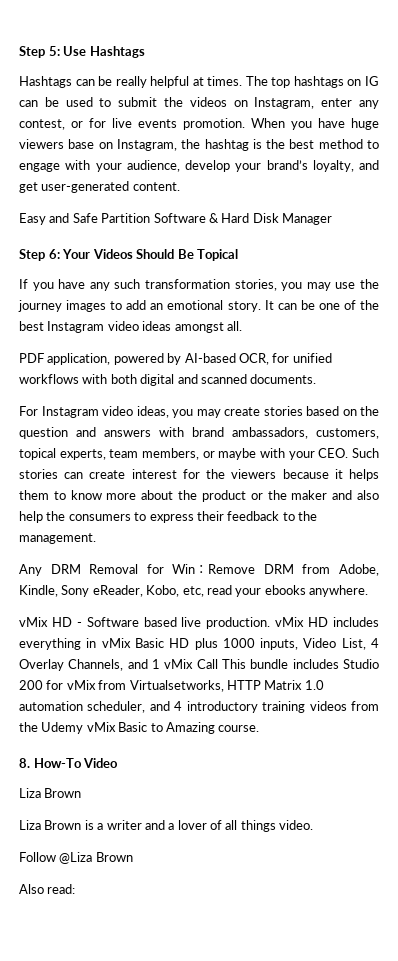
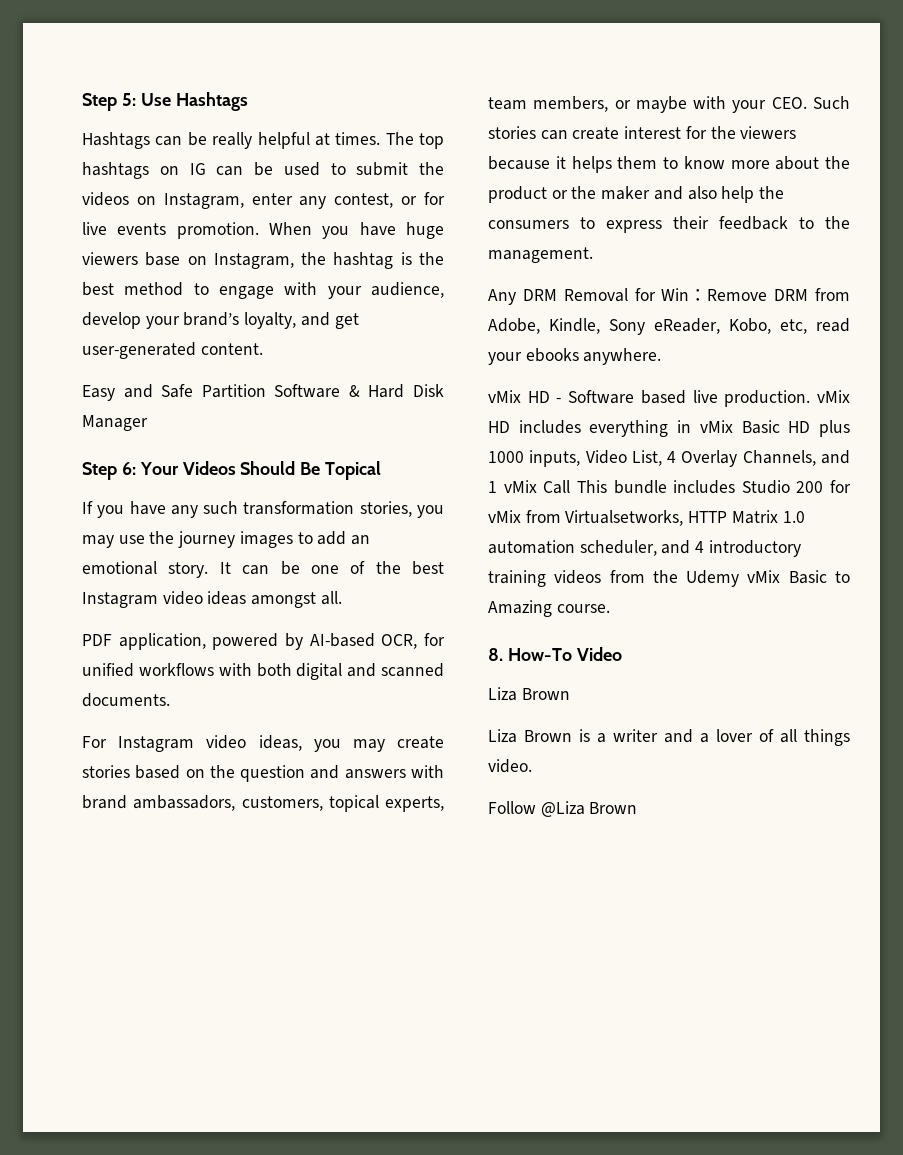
[19,884,76,894] // Also read: -> (638, 808) none

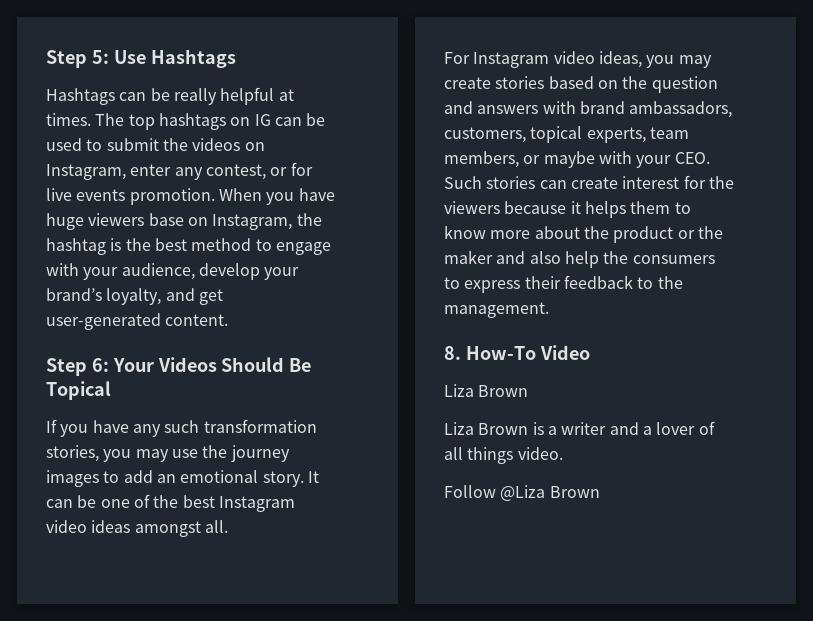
[82,384,444,401] [82,415,148,431] // Easy and Safe Partition Software & Hard Disk Manager -> (229, 320) none
[82,633,446,650] [82,663,444,680] [82,693,170,707] // PDF application, powered by AI-based OCR, for unified workflows with both digital and scanned documents. -> (228, 526) none
[488,288,850,305] [488,318,850,335] [488,348,662,365] [488,390,850,407] [488,420,850,437] [488,450,850,467] [488,480,851,494] [488,510,805,526] [488,540,801,557] [488,570,850,587] [488,600,610,617] // Any DRM Removal for Win：Remove DRM from Adobe, Kindle, Sony eReader, Kobo, etc, read your ebooks anywhere. // vMix HD - Software based live production. vMix HD includes everything in vMix Basic HD plus 1000 inputs, Video List, 4 Overlay Channels, and 1 vMix Call This bundle includes Studio 200 for vMix from Virtualsetworks, HTTP Matrix 1.0 automation scheduler, and 4 introductory training videos from the Udemy vMix Basic to Amazing course. -> (549, 310) none

